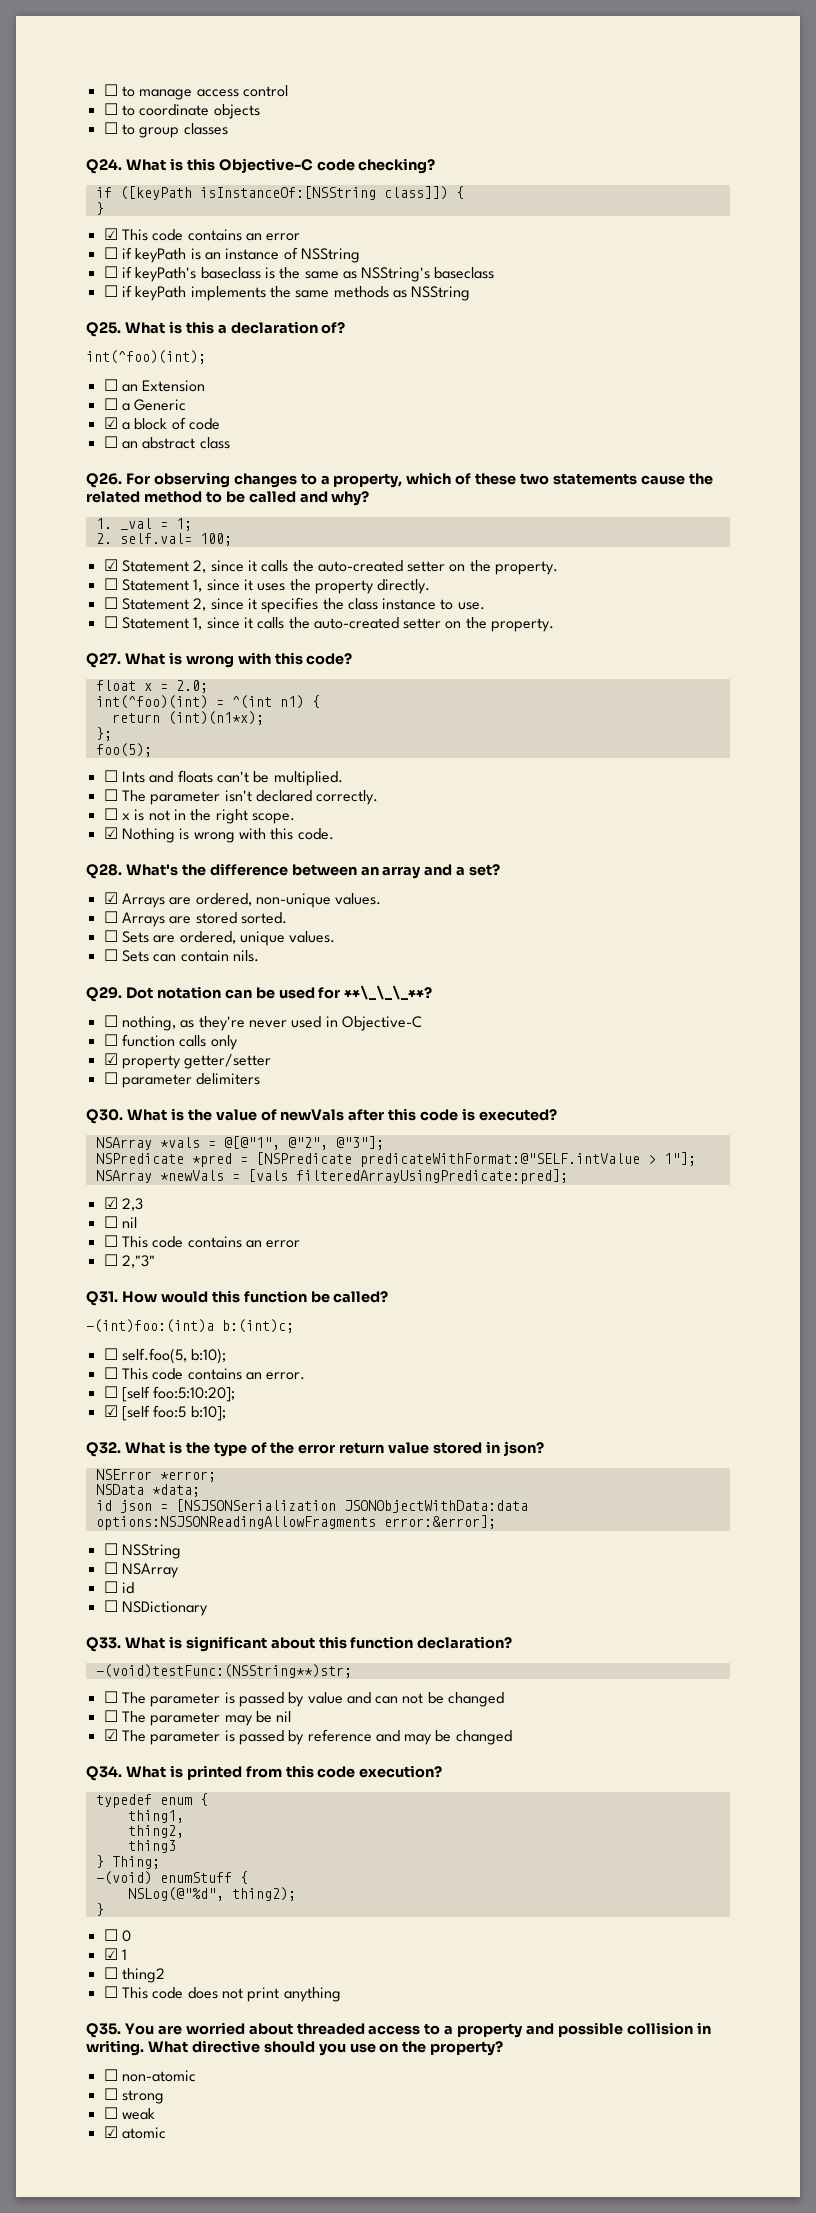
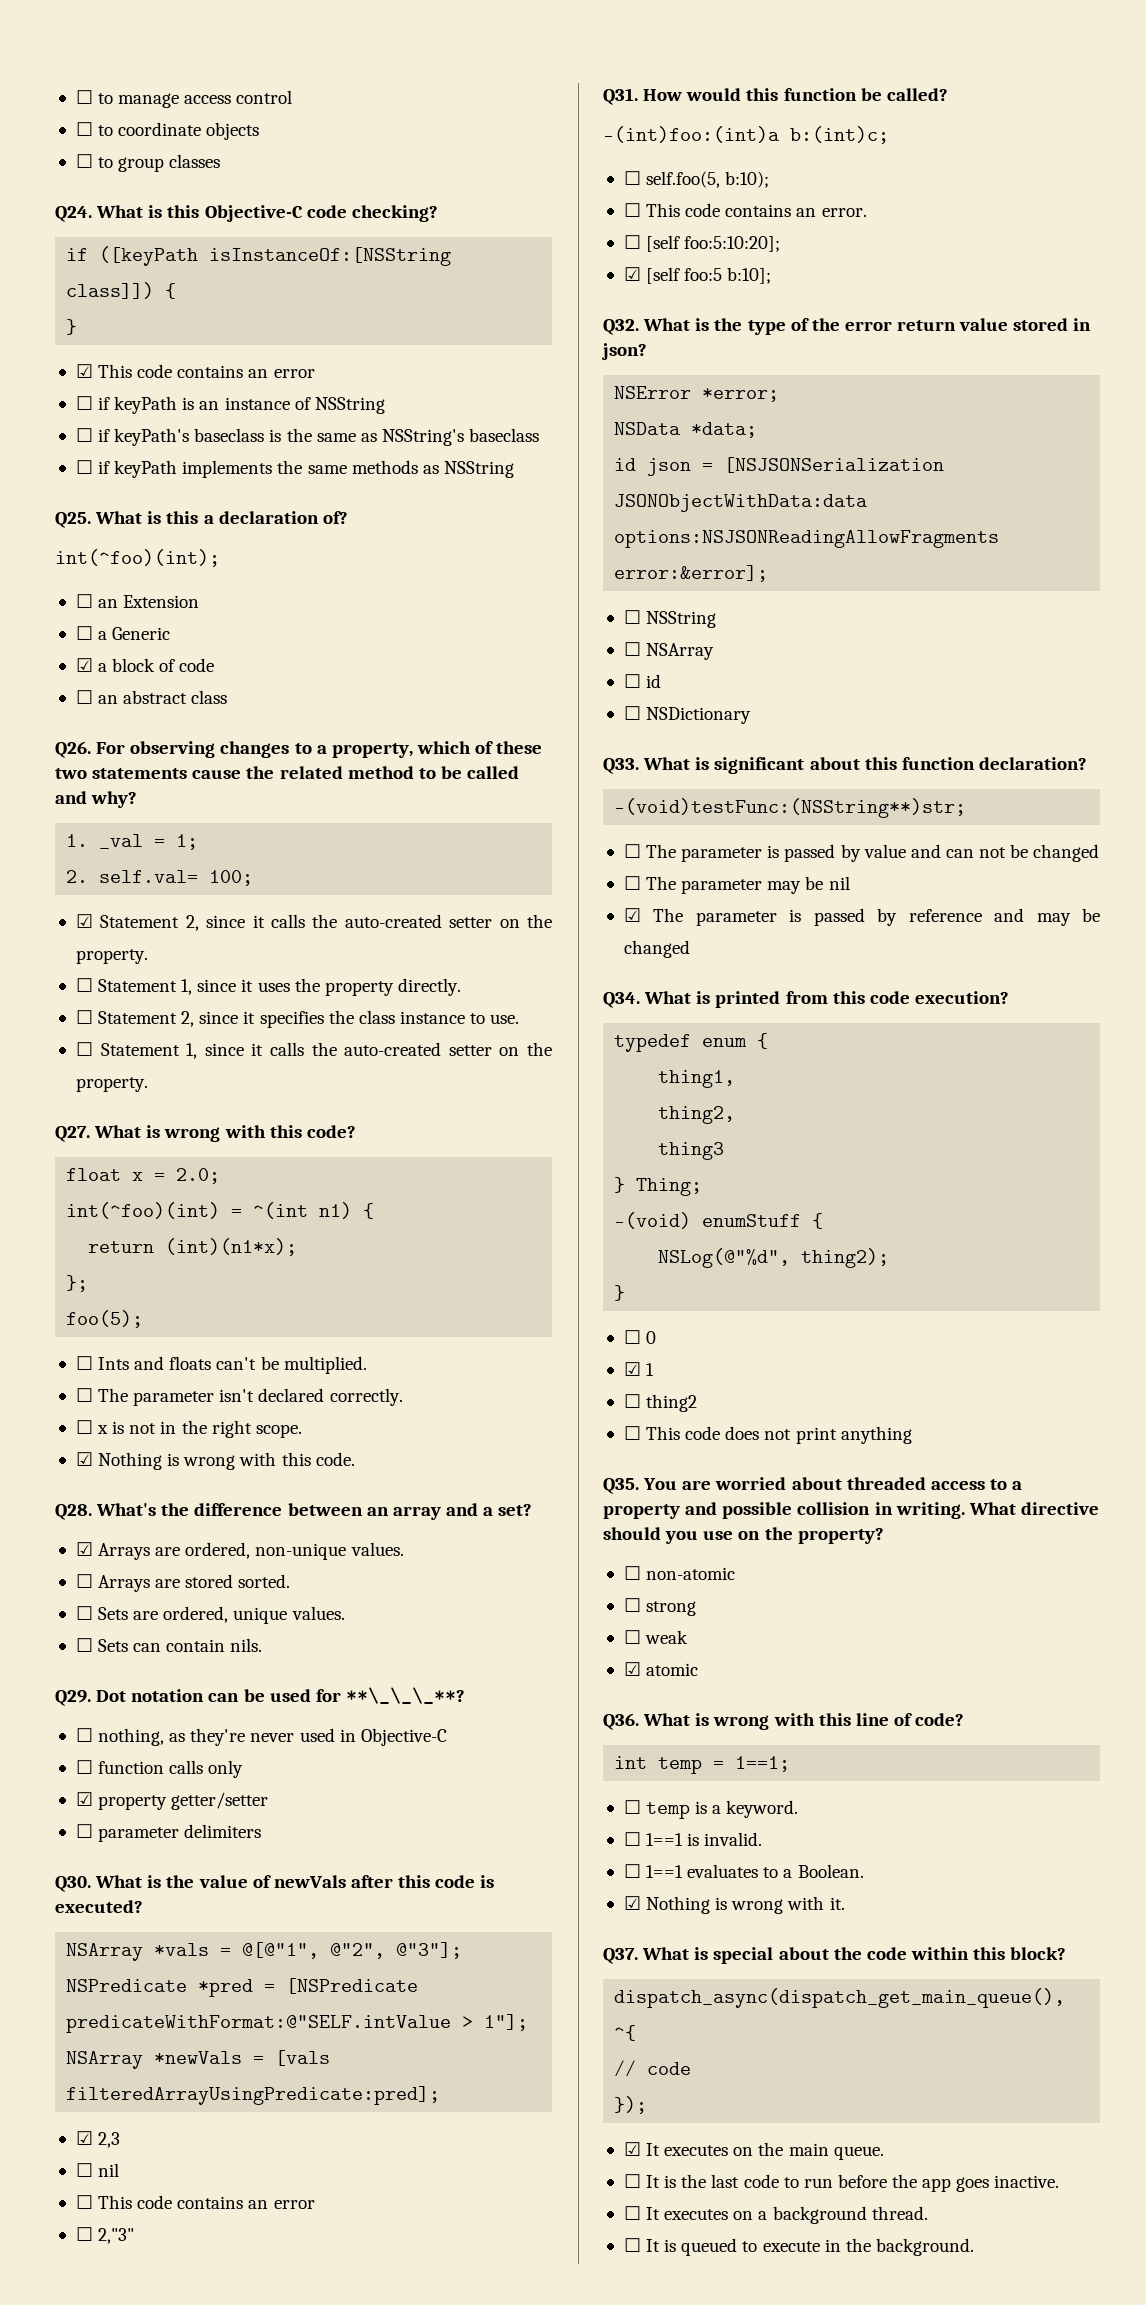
(166, 2133) none -> [603,1713,965,1730] [614,1756,791,1774] [623,1800,799,1819] [623,1832,763,1846] [623,1864,864,1878] [623,1896,845,1914] [603,1947,1067,1964] [614,1988,1066,2008] [614,2025,637,2041] [614,2060,692,2077] [614,2096,648,2114] [623,2142,884,2160] [623,2174,1060,2192] [623,2206,928,2224] [623,2238,974,2256] // Q36. What is wrong with this line of code? // int temp = 1==1; // ☐ temp is a keyword. // ☐ 1==1 is invalid. // ☐ 1==1 evaluates to a Boolean. // ☑ Nothing is wrong with it. // Q37. What is special about the code within this block? // dispatch_async(dispatch_get_main_queue(), ^{ // // code // }); // ☑ It executes on the main queue. // ☐ It is the last code to run before the app goes inactive. // ☐ It executes on a background thread. // ☐ It is queued to execute in the background.

